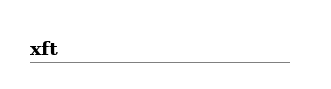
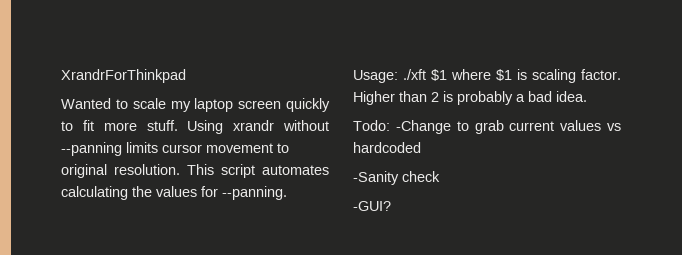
[30,41,58,55] xft -> [61,69,186,83] [61,98,330,112] [61,120,329,134] [61,142,289,156] [61,164,329,178] [61,186,287,200] [353,69,621,83] [353,91,587,105] [353,120,621,134] [353,142,421,153] [353,171,440,185] [353,201,391,211] XrandrForThinkpad // Wanted to scale my laptop screen quickly to fit more stuff. Using xrandr without --panning limits cursor movement to original resolution. This script automates calculating the values for --panning. Usage: ./xft $1 where $1 is scaling factor. Higher than 2 is probably a bad idea. // Todo: -Change to grab current values vs hardcoded // -Sanity check // -GUI?

